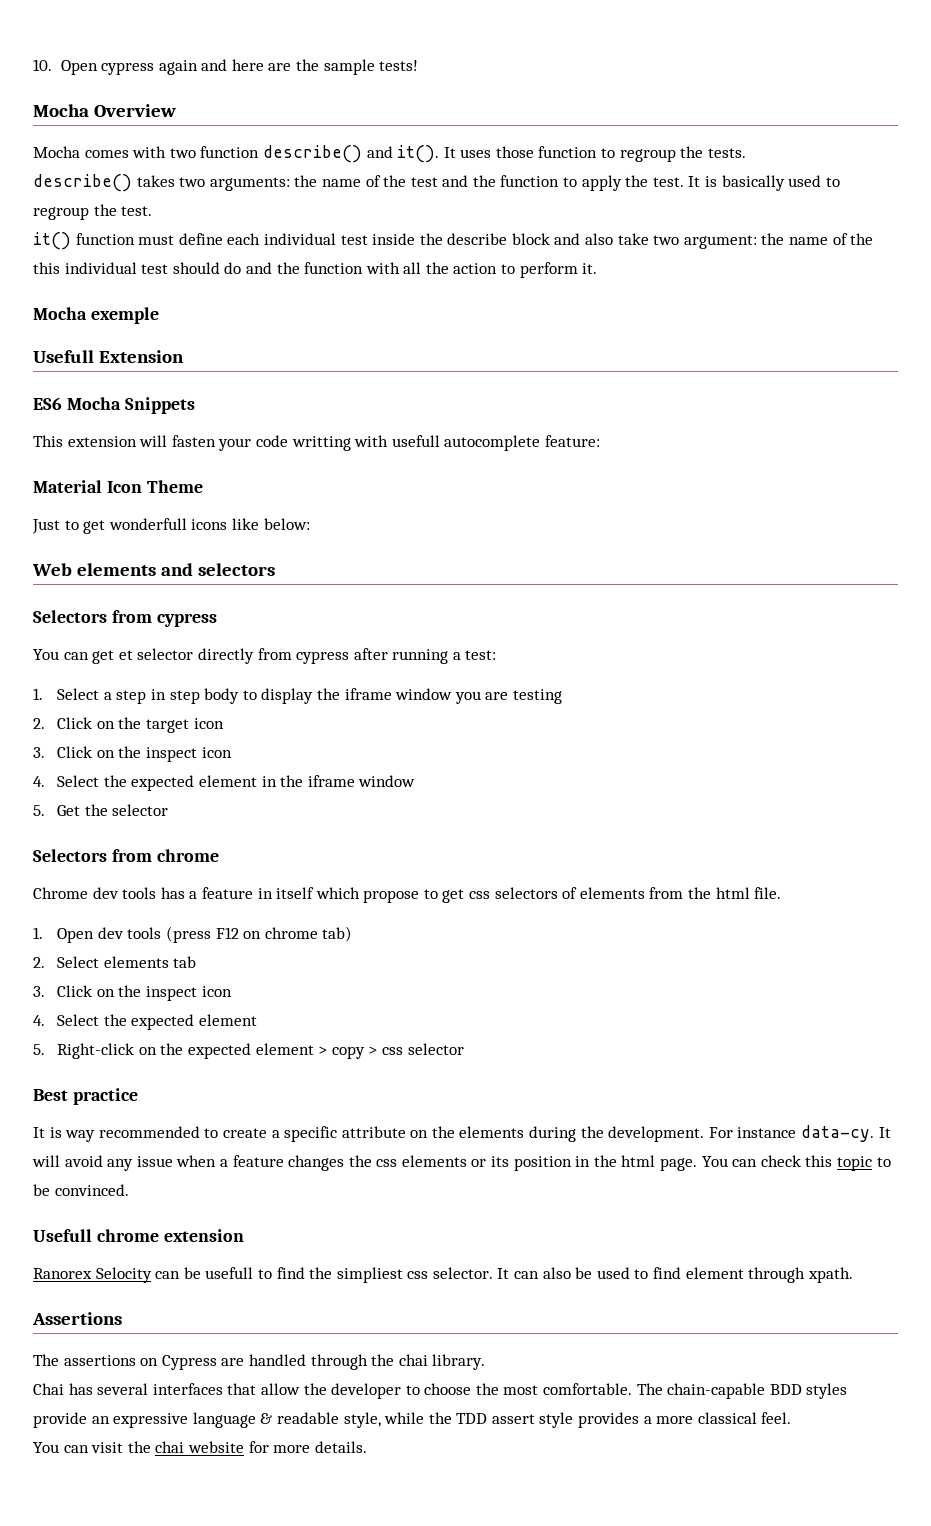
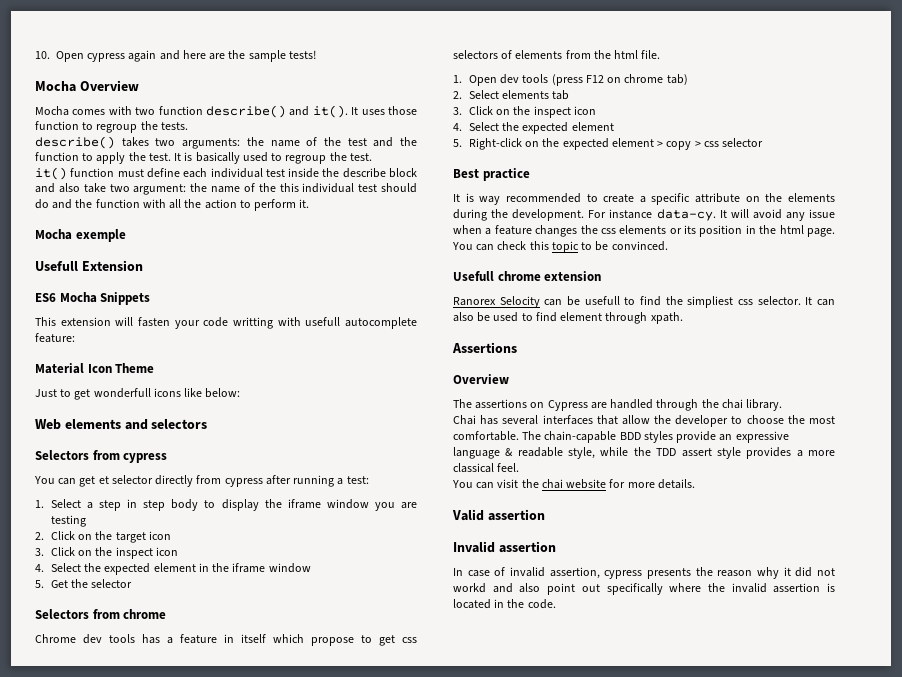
(122, 1318) none -> [453,374,509,384] // Overview
(367, 1447) none -> [452,509,545,521] [453,541,556,553] [453,567,835,579] [453,583,835,595] [453,599,556,609] // Valid assertion // Invalid assertion // In case of invalid assertion, cypress presents the reason why it did not workd and also point out specifically where the invalid assertion is located in the code.

